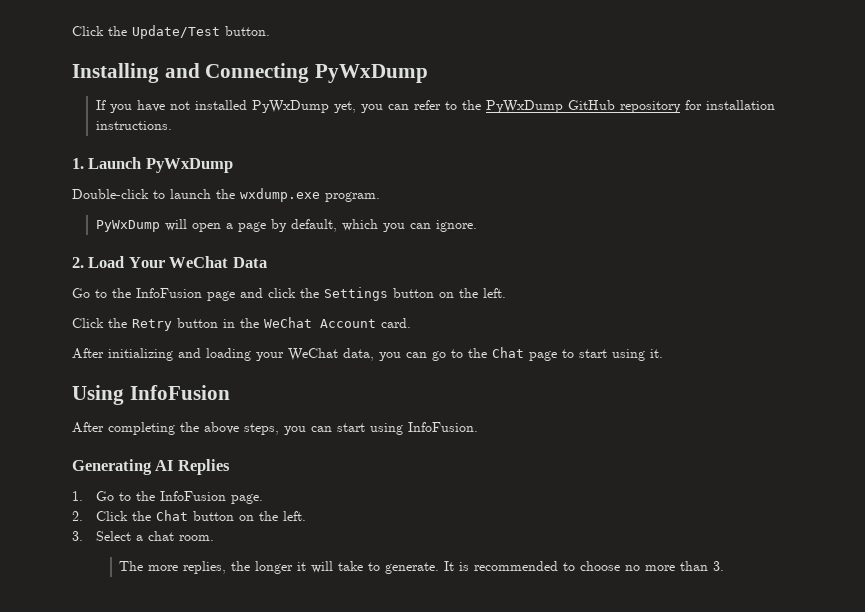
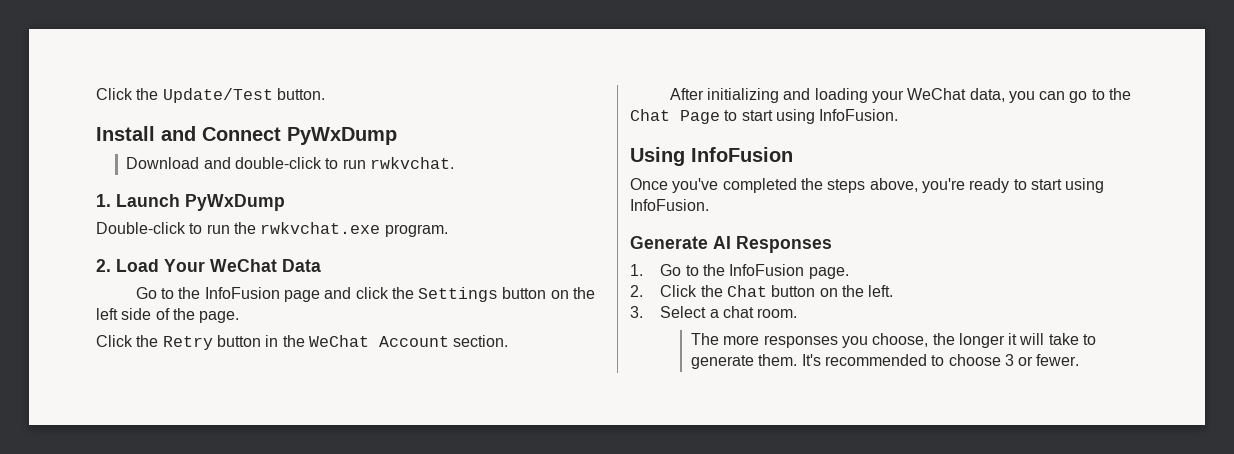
[72,63,429,83] [95,100,775,113] [95,121,172,130] Installing and Connecting PyWxDump // If you have not installed PyWxDump yet, you can refer to the PyWxDump GitHub repository for installation instructions. -> [96,126,397,145] [126,157,455,169] Install and Connect PyWxDump // Download and double-click to run rwkvchat.
[170,188,380,202] [95,219,477,232] launch the wxdump.exe program. // PyWxDump will open a page by default, which you can ignore. -> [206,222,448,237] run the rwkvchat.exe program.
[483,288,506,298] left. -> [96,308,240,323] left side of the page.
[381,318,411,328] card. -> [453,335,509,347] section.
[529,349,663,361] page to start using it. -> [680,109,899,124] Page to start using InfoFusion.
[72,422,478,435] [72,459,230,475] After completing the above steps, you can start using InfoFusion. // Generating AI Replies -> [630,178,1105,193] [630,199,709,211] [630,236,832,253] Once you've completed the steps above, you're ready to start using InfoFusion. // Generate AI Responses
[183,561,227,574] replies, -> [763,333,929,348] responses you choose,
[385,561,725,574] generate. It is recommended to choose no more than 3. -> [690,354,1080,369] generate them. It's recommended to choose 3 or fewer.

